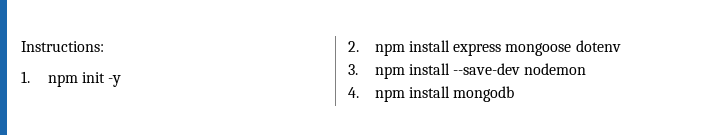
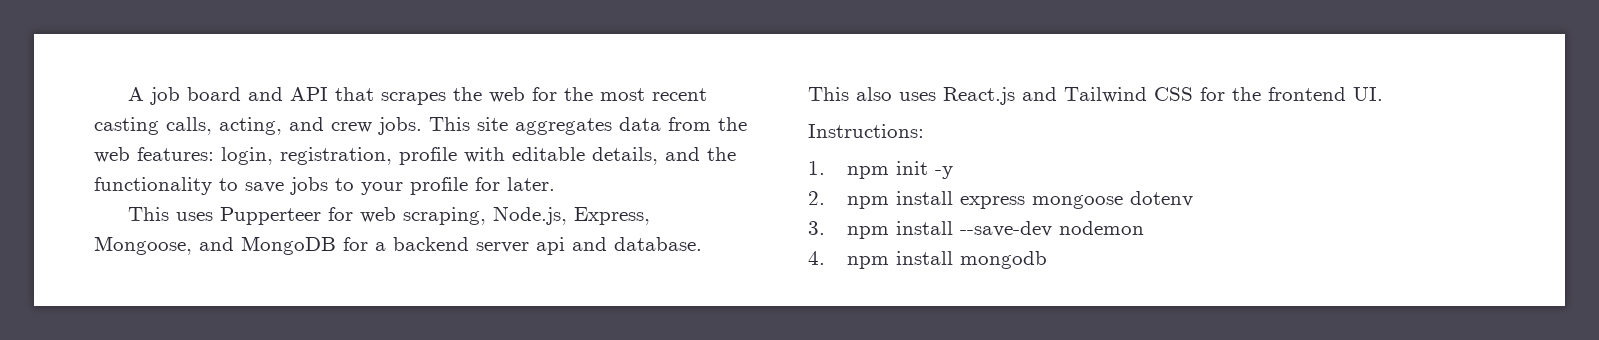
(21, 46) none -> [128,87,708,105] [94,117,747,135] [94,147,736,165] [94,177,555,195] [128,206,651,225] [94,236,702,255] [808,87,1383,105] A job board and API that scrapes the web for the most recent casting calls, acting, and crew jobs. This site aggregates data from the web features: login, registration, profile with editable details, and the functionality to save jobs to your profile for later. // This uses Pupperteer for web scraping, Node.js, Express, Mongoose, and MongoDB for a backend server api and database. This also uses React.js and Tailwind CSS for the frontend UI. //

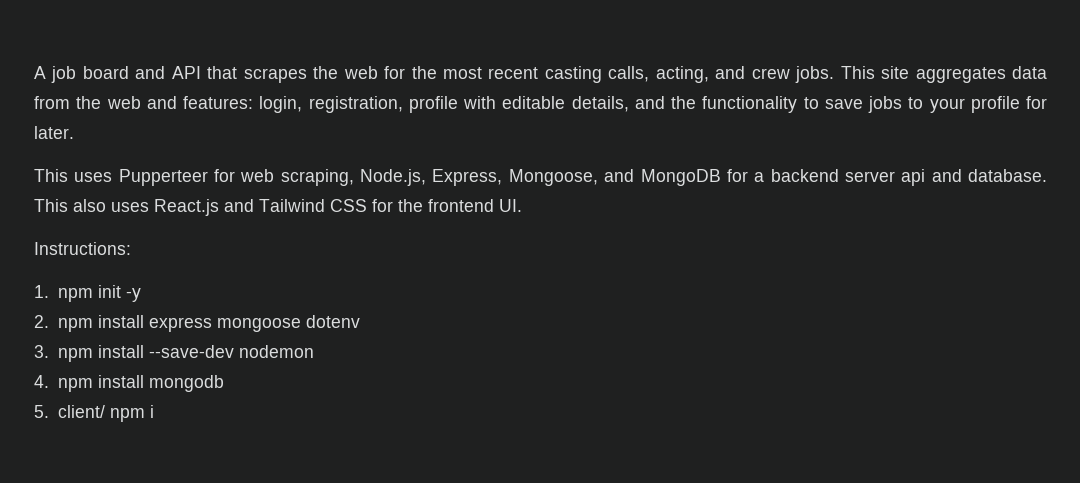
(130, 155) none -> [146,96,177,109] and
(1047, 260) none -> [34,405,154,422] // 5. client/ npm i

